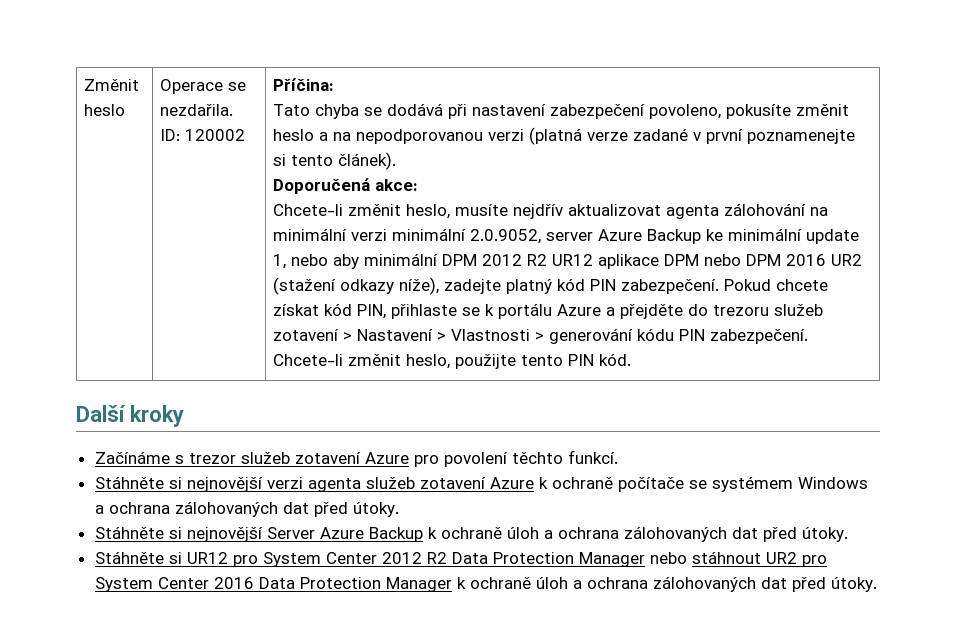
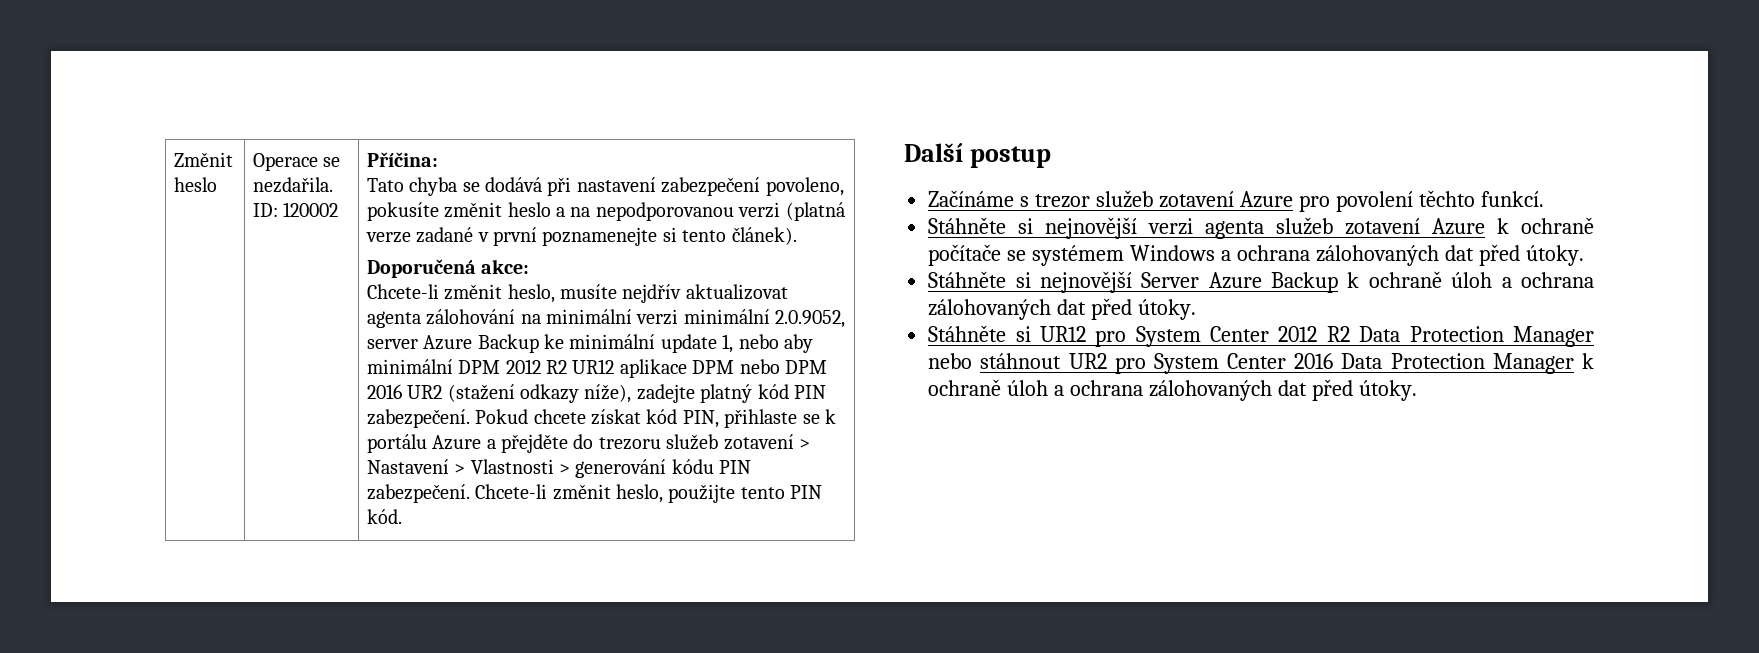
[129,405,184,427] kroky -> [969,146,1051,168] postup

